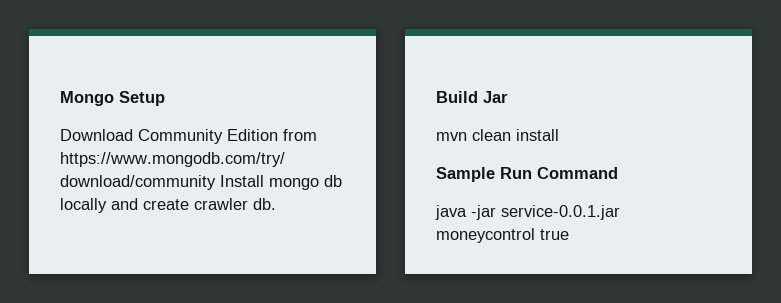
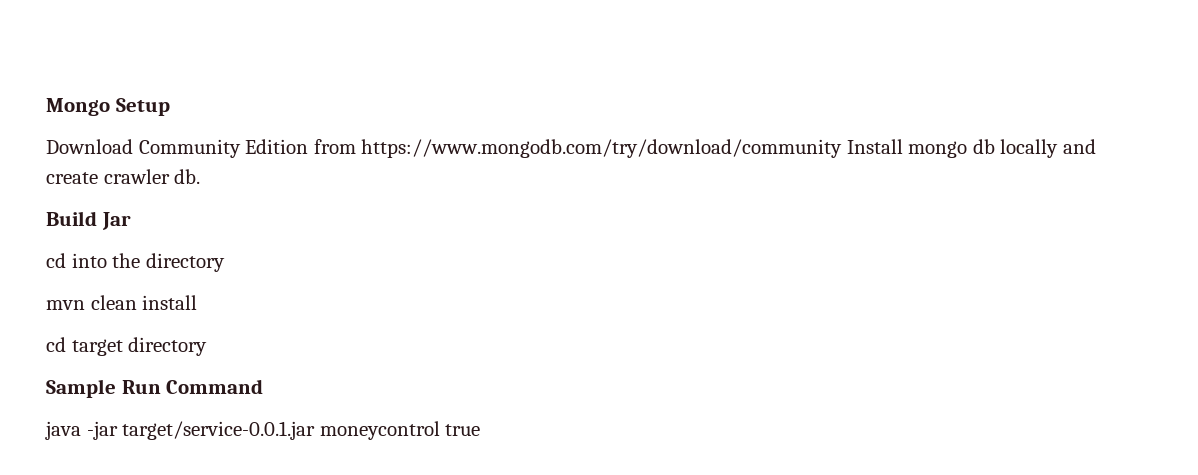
(508, 97) none -> [46,253,225,272] // cd into the directory
(559, 135) none -> [46,337,208,356] // cd target directory
[501,205,620,220] service-0.0.1.jar -> [122,421,316,440] target/service-0.0.1.jar

